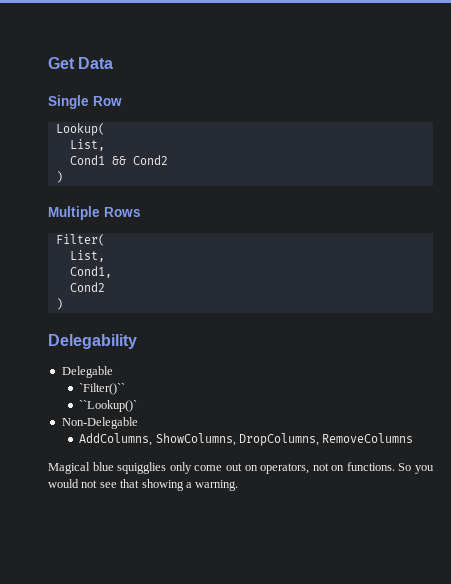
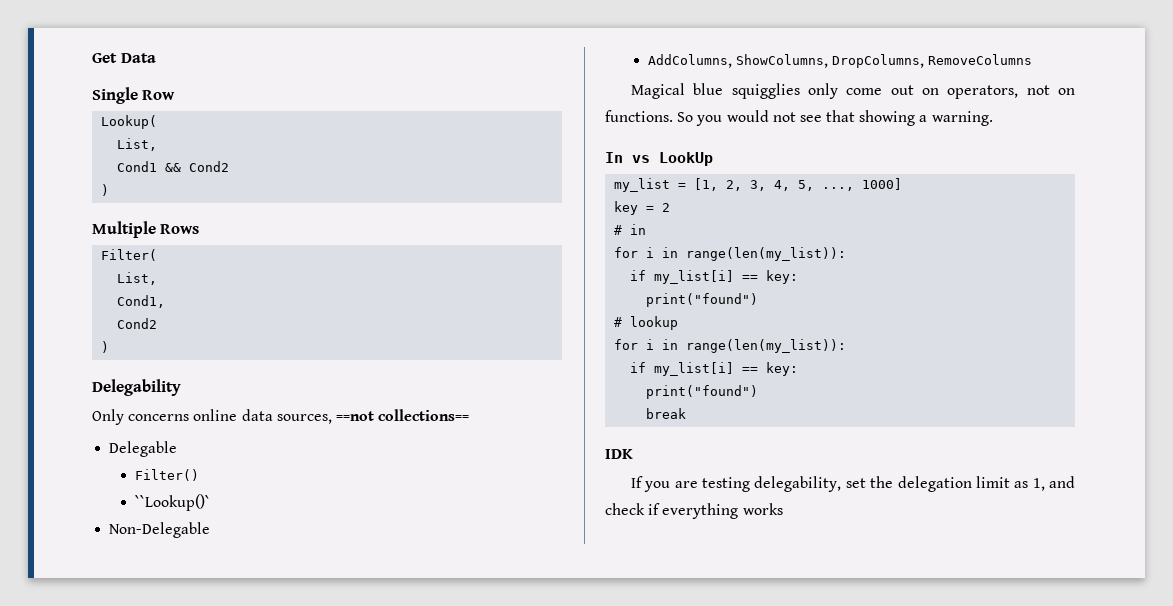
(137, 341) none -> [92,409,470,425] // Only concerns online data sources, ==not collections==
[79,383,126,395] `Filter()`` -> [134,469,199,481] Filter()
(239, 485) none -> [605,152,713,166] [614,178,903,192] [614,201,671,215] [614,224,647,235] [614,247,847,261] [630,270,799,284] [646,293,759,307] [614,316,679,330] [614,339,847,353] [630,362,799,376] [646,385,759,399] [646,408,687,419] [605,449,633,459] [630,476,1075,492] [605,503,783,519] // In vs LookUp // my_list = [1, 2, 3, 4, 5, ..., 1000] // key = 2 // # in // for i in range(len(my_list)): // if my_list[i] == key: // print("found") // # lookup // for i in range(len(my_list)): // if my_list[i] == key: // print("found") // break // IDK // If you are testing delegability, set the delegation limit as 1, and check if everything works

